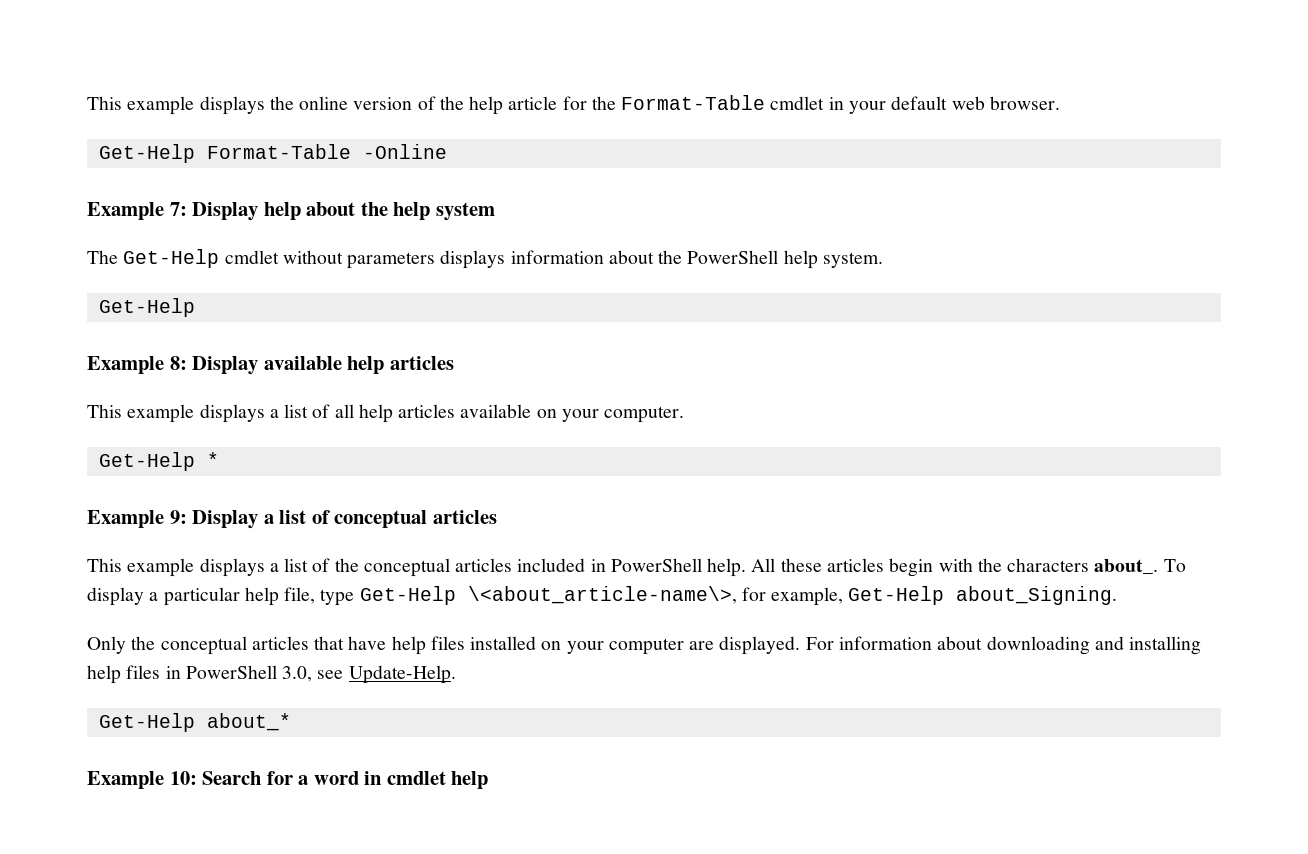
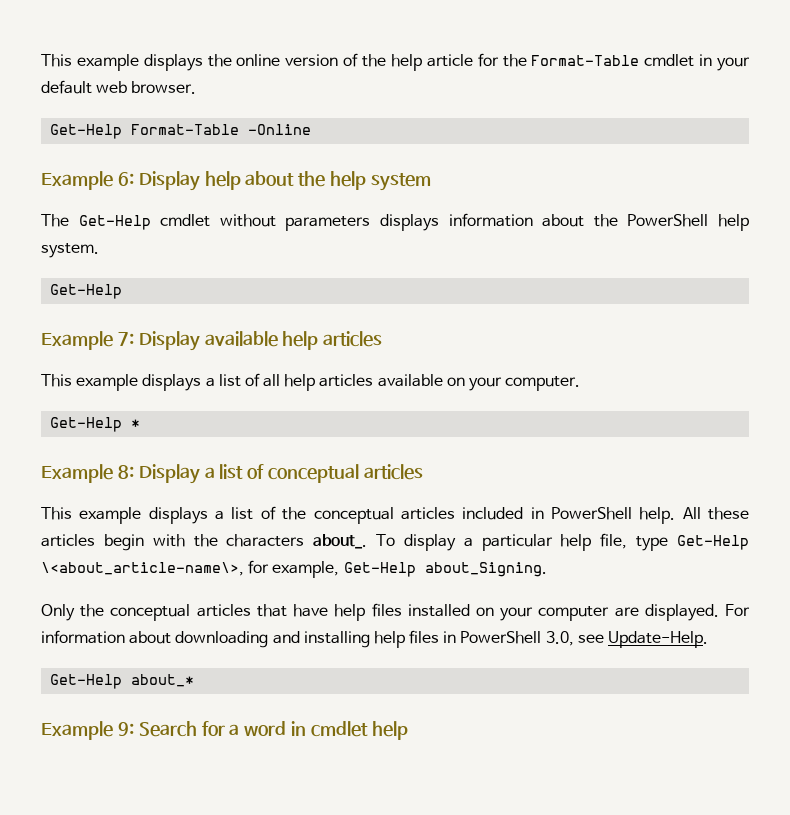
[169,202,187,216] 7: -> [117,172,134,186] 6:
[169,356,187,370] 8: -> [117,332,134,346] 7:
[169,510,187,524] 9: -> [117,465,134,479] 8:
[169,771,197,785] 10: -> [117,722,134,736] 9:

